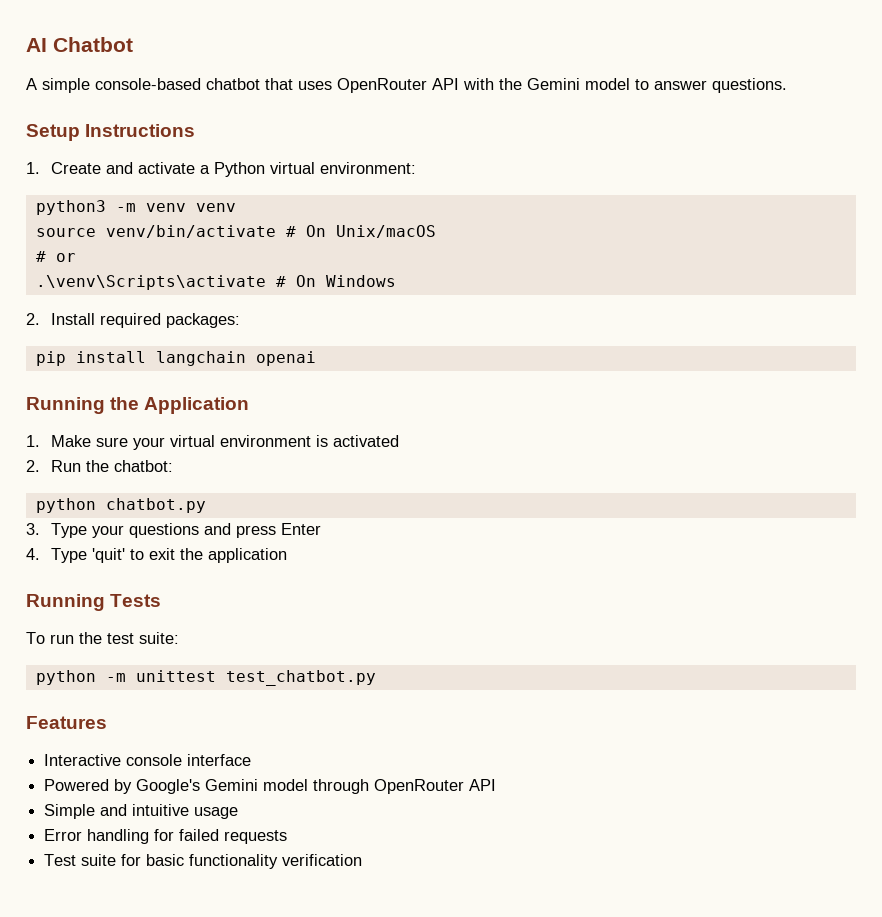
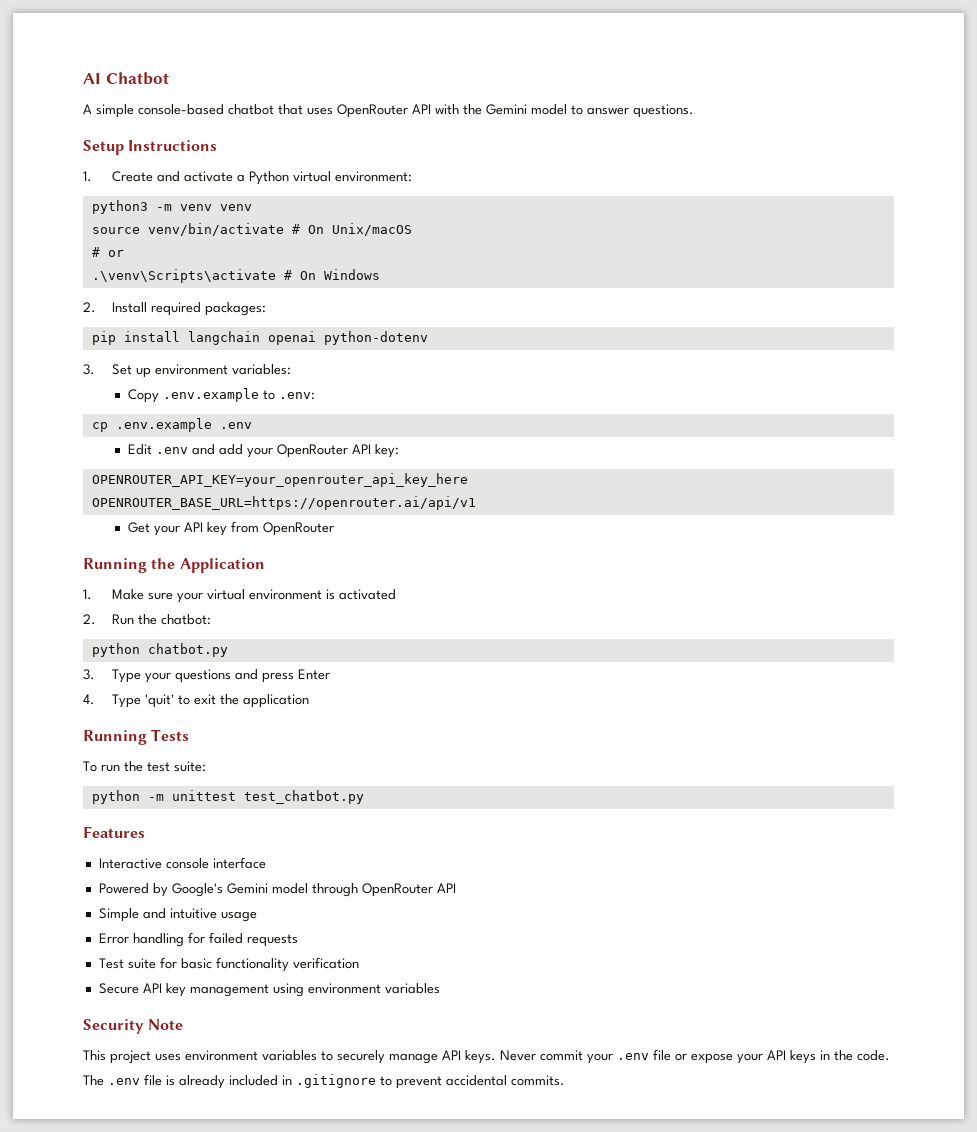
(316, 358) none -> [323,331,428,345] [83,364,291,378] [127,388,315,403] [91,418,252,432] [127,444,399,458] [91,473,468,487] [91,496,476,510] [127,521,334,536] python-dotenv // 3. Set up environment variables: // Copy .env.example to .env: // cp .env.example .env // Edit .env and add your OpenRouter API key: // OPENROUTER_API_KEY=your_openrouter_api_key_here // OPENROUTER_BASE_URL=https://openrouter.ai/api/v1 // Get your API key from OpenRouter
(363, 860) none -> [98,983,440,997] [83,1019,184,1034] [83,1049,890,1064] [83,1074,565,1089] // Secure API key management using environment variables // Security Note // This project uses environment variables to securely manage API keys. Never commit your .env file or expose your API keys in the code. The .env file is already included in .gitignore to prevent accidental commits.

